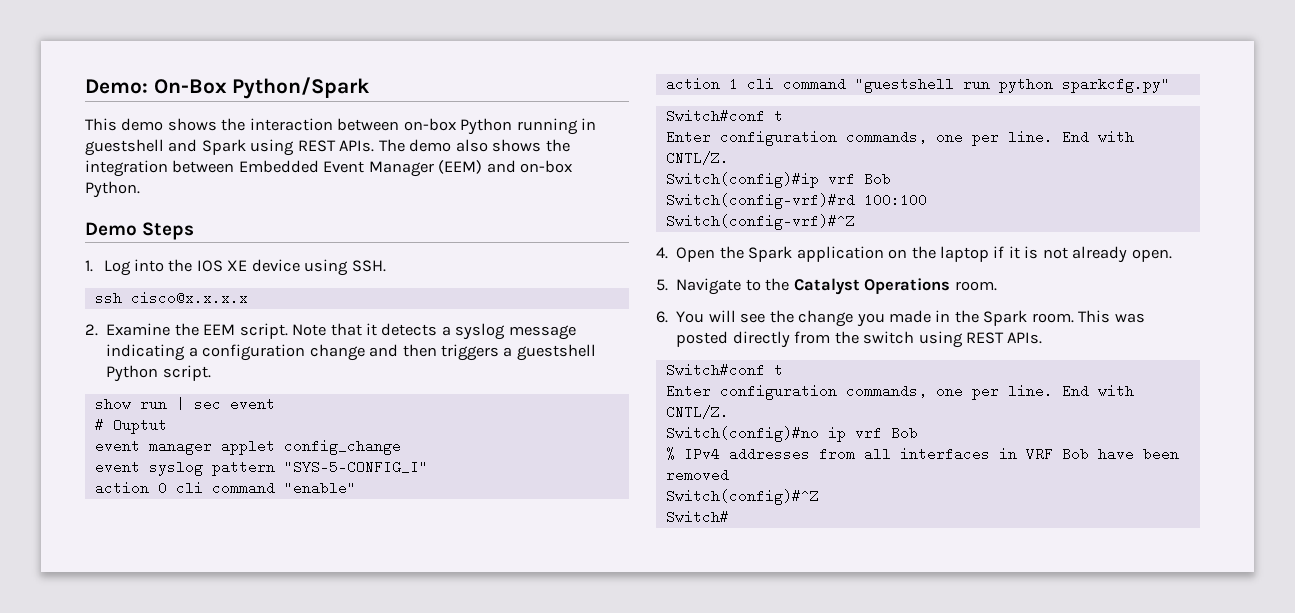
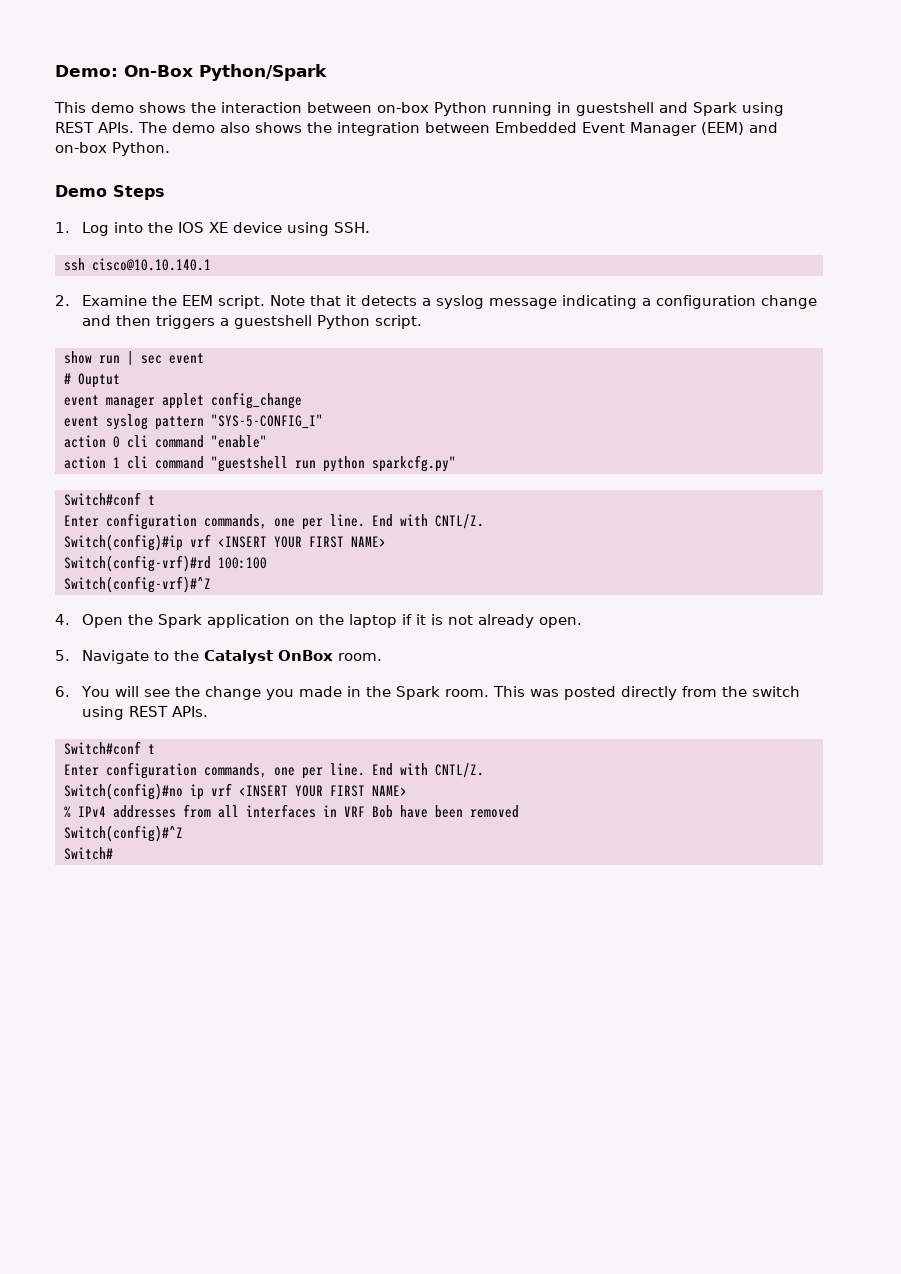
[130,291,248,305] cisco@x.x.x.x -> [91,258,211,271] cisco@10.10.140.1
[863,172,891,186] Bob -> [217,536,386,548] <INSERT YOUR FIRST NAME>
[864,278,951,294] Operations -> [278,650,334,661] OnBox
[890,426,918,440] Bob -> [238,785,407,797] <INSERT YOUR FIRST NAME>

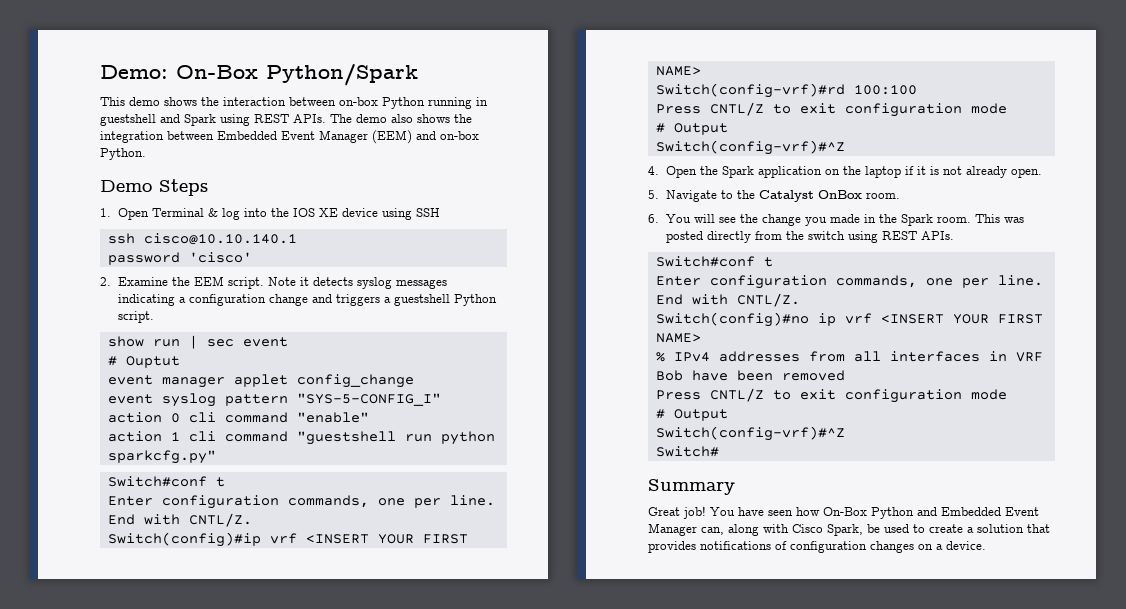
[82,222,110,236] Log -> [117,208,240,220] Open Terminal & log
[334,222,371,233] SSH. -> [415,208,440,217] SSH
(211, 264) none -> [107,252,252,265] // password 'cisco'
[310,295,342,306] that -> (296, 281) none
[422,295,558,309] a syslog message -> [356,277,447,289] syslog messages
[116,315,152,326] then -> (332, 298) none
(267, 563) none -> [655,102,1007,117] [655,123,728,135] // Press CNTL/Z to exit configuration mode // # Output
[63,825,183,842] [63,847,113,860] Switch(config)#^Z // Switch# -> [655,388,1007,403] [655,409,728,421] [655,426,845,441] [655,446,719,457] [648,479,735,495] [648,506,1039,519] [648,523,1050,536] [648,541,986,553] Press CNTL/Z to exit configuration mode // # Output // Switch(config-vrf)#^Z // Switch# // Summary // Great job! You have seen how On-Box Python and Embedded Event Manager can, along with Cisco Spark, be used to create a solution that provides notifications of configuration changes on a device.

